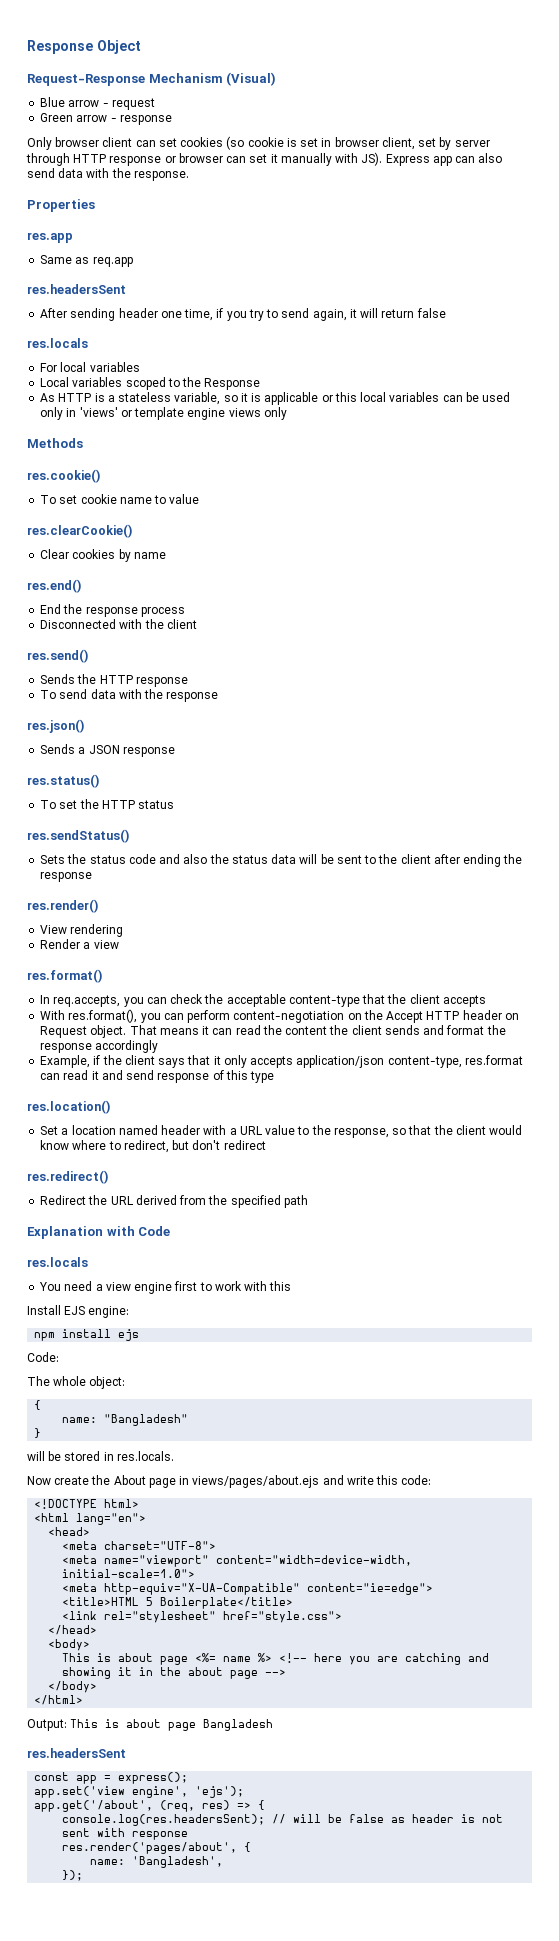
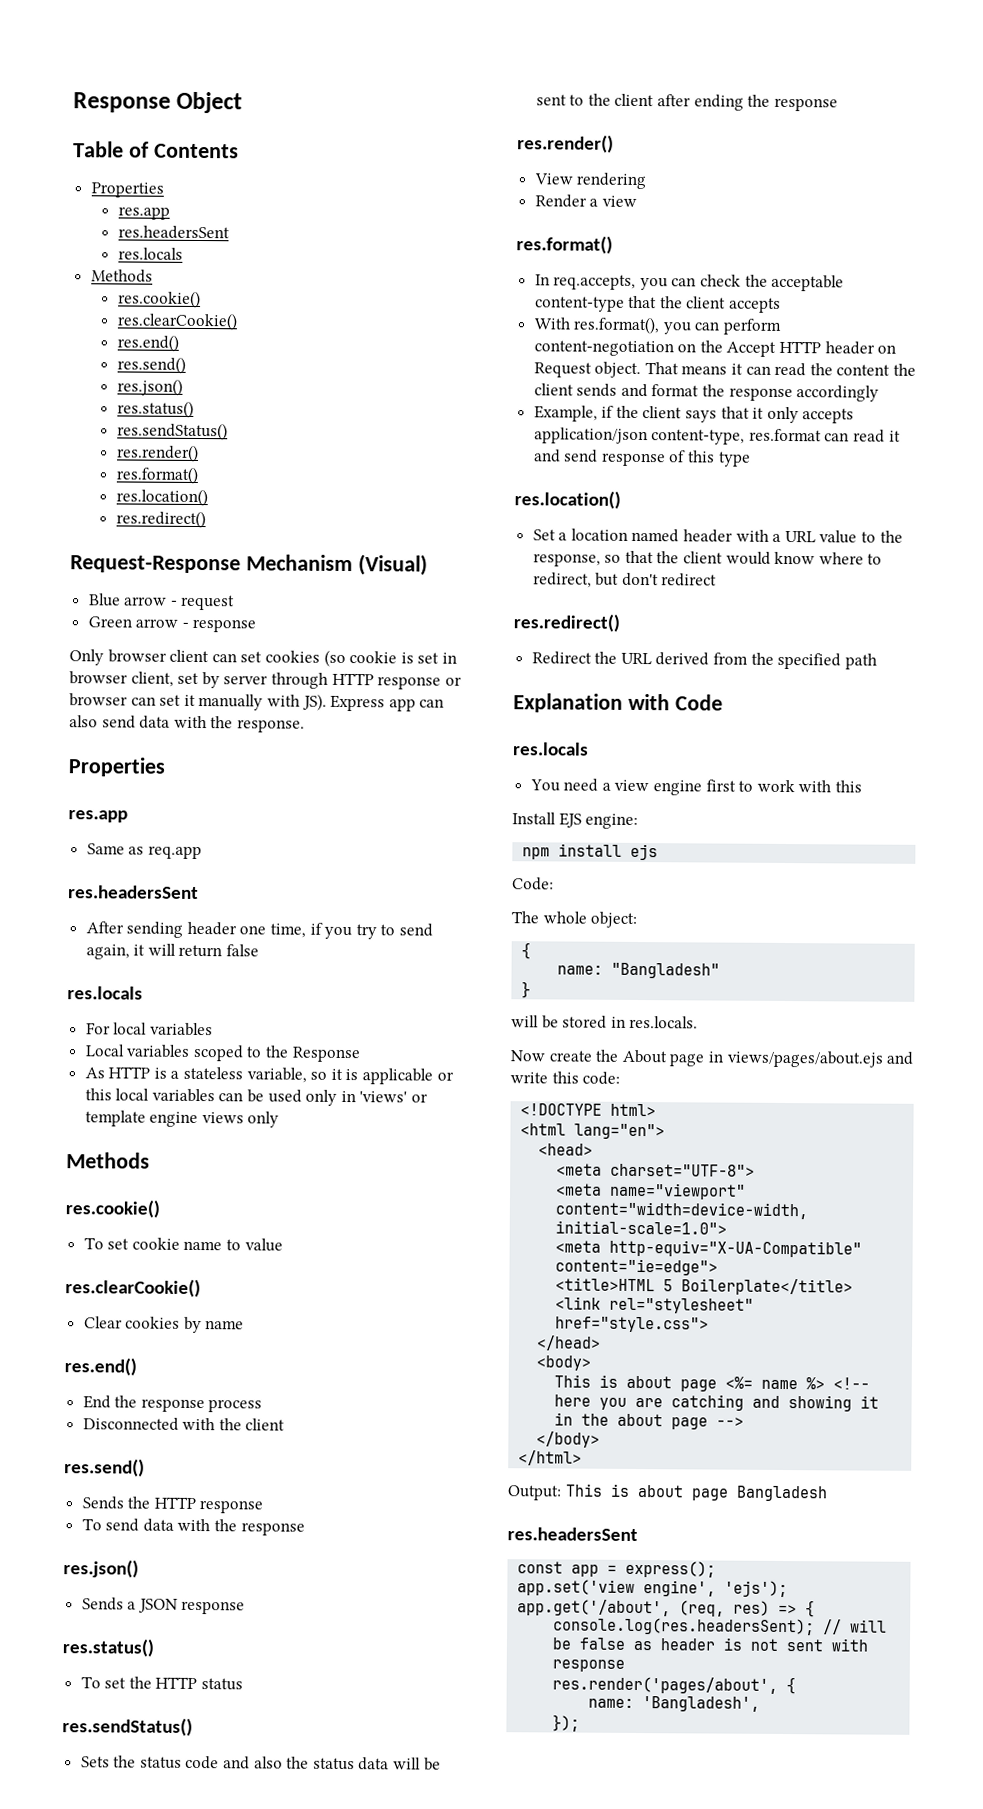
(141, 47) none -> [73,141,239,159] [90,182,164,198] [117,206,170,220] [117,225,230,240] [117,247,183,260] [90,269,153,283] [117,290,201,309] [116,312,238,331] [116,334,179,352] [116,356,186,374] [116,378,183,396] [116,400,194,418] [116,422,228,441] [116,444,199,462] [115,466,198,484] [115,488,208,507] [115,510,206,529] // Table of Contents // Properties // res.app // res.headersSent // res.locals // Methods // res.cookie() // res.clearCookie() // res.end() // res.send() // res.json() // res.status() // res.sendStatus() // res.render() // res.format() // res.location() // res.redirect()

